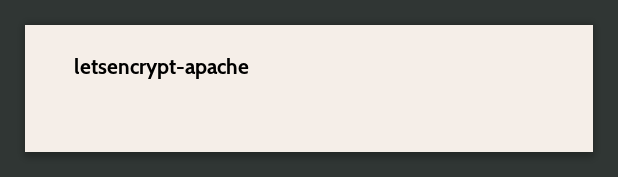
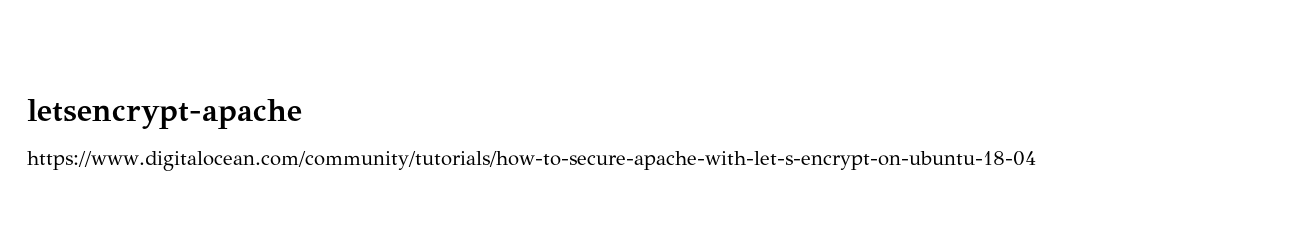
(249, 68) none -> [27,151,1036,171] // https://www.digitalocean.com/community/tutorials/how-to-secure-apache-with-let-s-encrypt-on-ubuntu-18-04

